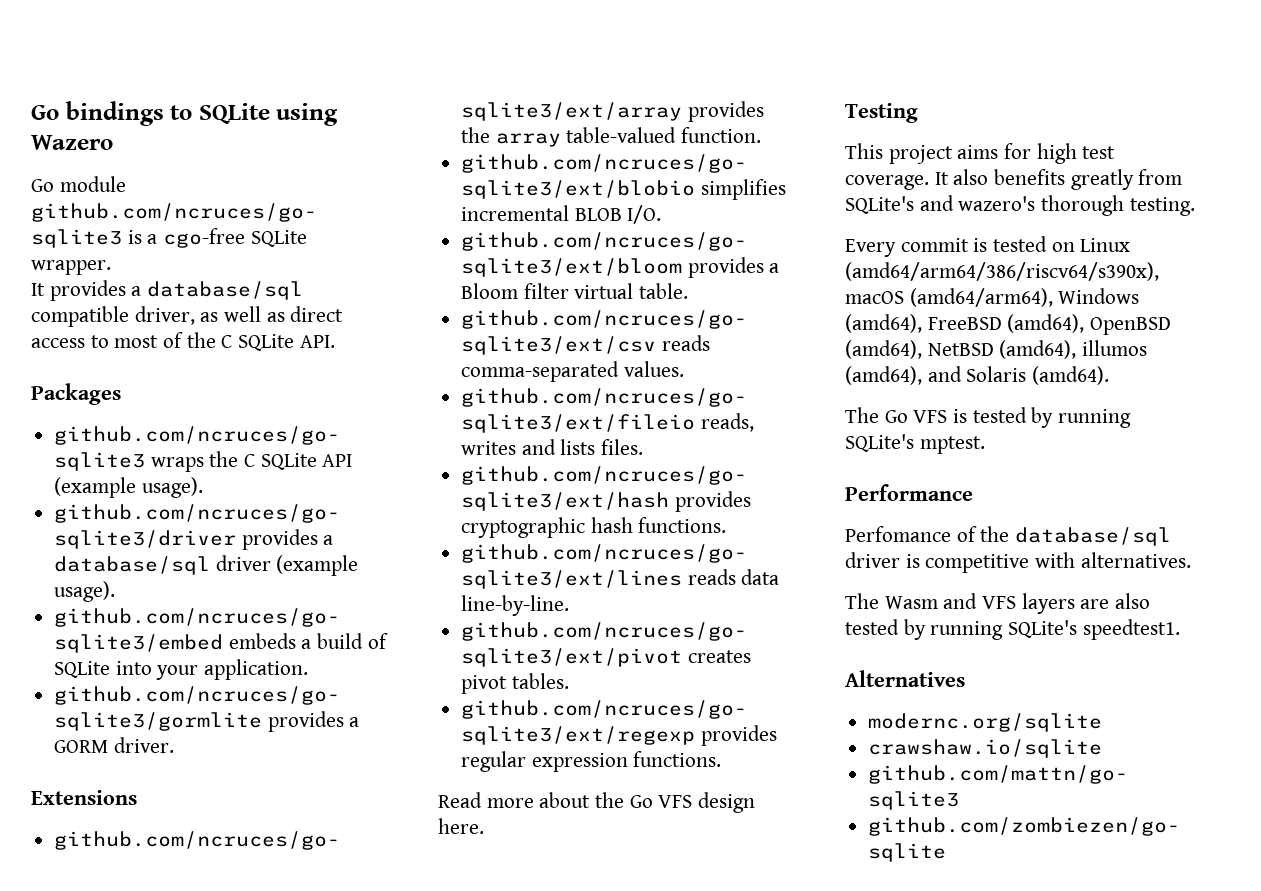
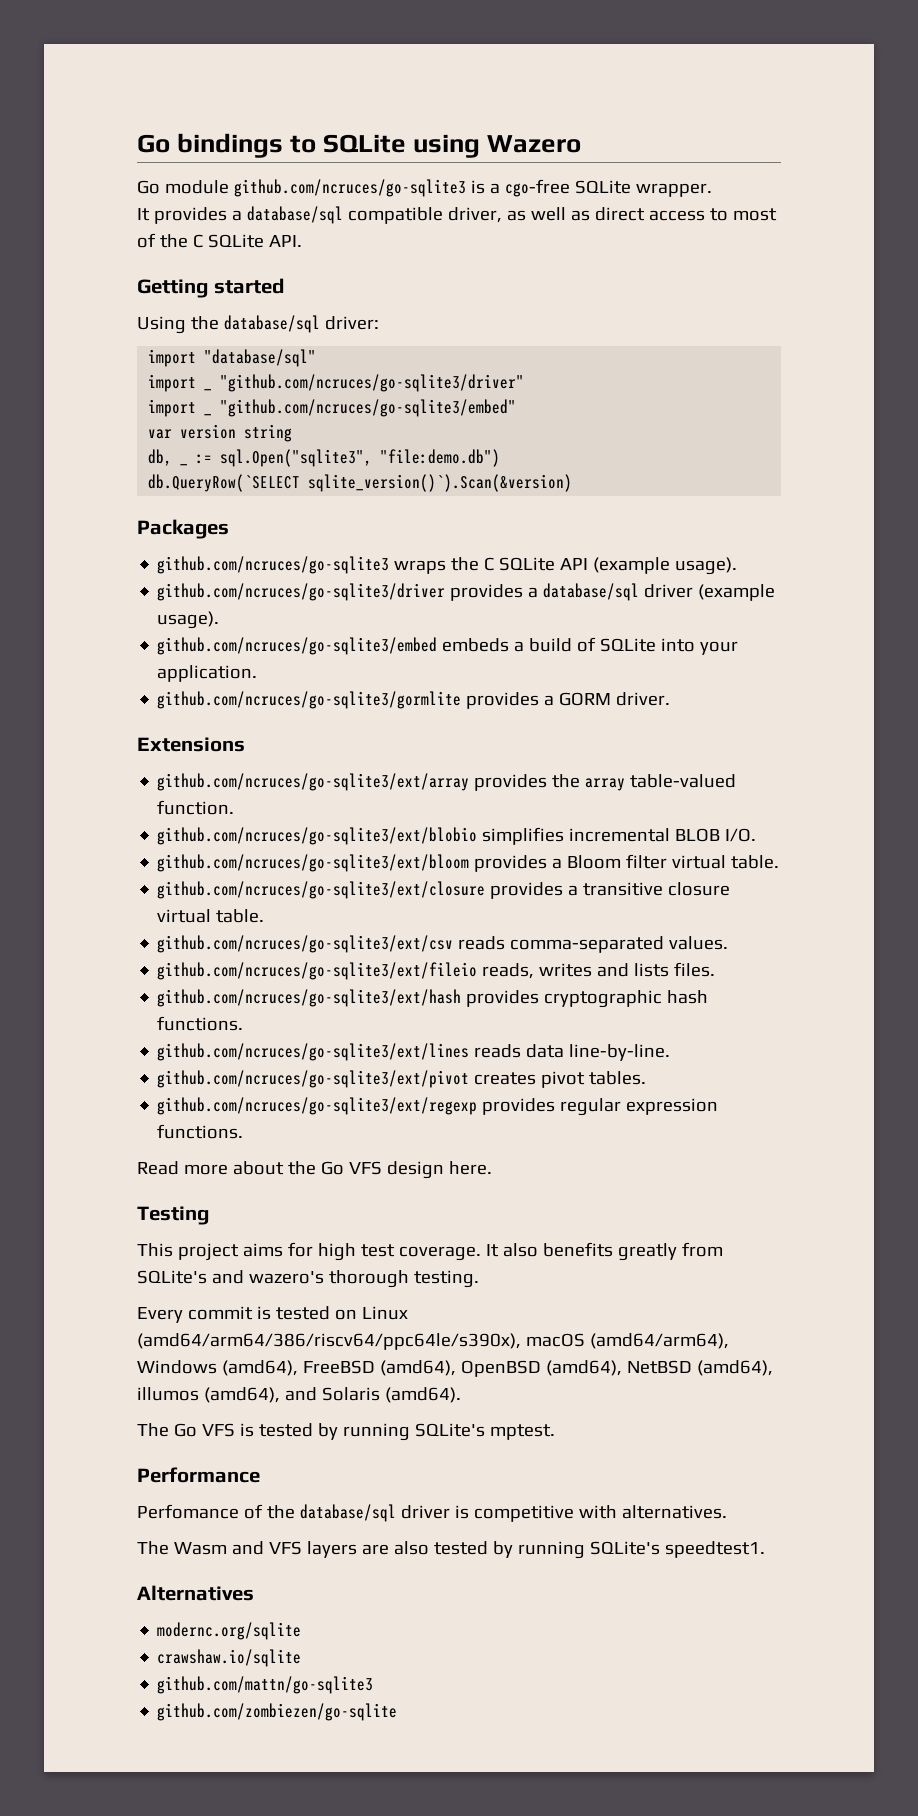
(335, 341) none -> [137,278,284,298] [137,315,379,334] [148,349,317,367] [148,374,525,392] [148,399,517,417] [148,424,293,442] [148,449,501,467] [148,474,573,492] // Getting started // Using the database/sql driver: // import "database/sql" // import _ "github.com/ncruces/go-sqlite3/driver" // import _ "github.com/ncruces/go-sqlite3/embed" // var version string // db, _ := sql.Open("sqlite3", "file:demo.db") // db.QueryRow(`SELECT sqlite_version()`).Scan(&version)
(689, 291) none -> [157,881,731,899] [157,909,265,923] // github.com/ncruces/go-sqlite3/ext/closure provides a transitive closure virtual table.
[845,262,1159,281] (amd64/arm64/386/riscv64/s390x), -> [137,1333,521,1350] (amd64/arm64/386/riscv64/ppc64le/s390x),

